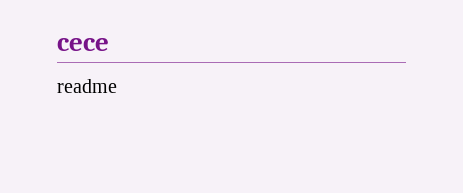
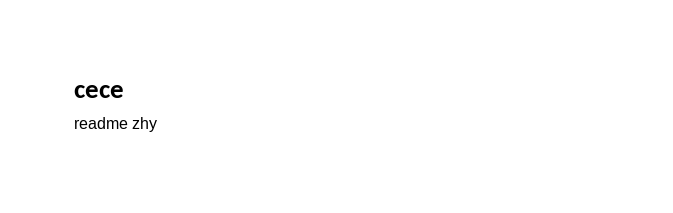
(117, 86) none -> [132,117,158,132] zhy

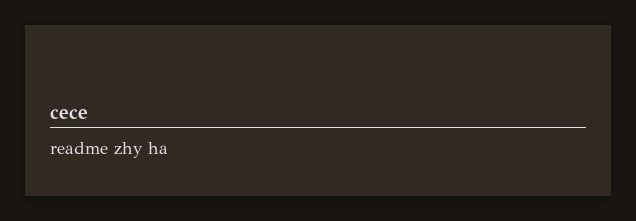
(158, 124) none -> [148,142,168,154] ha

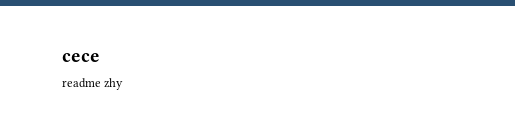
[148,142,168,154] ha -> (124, 84) none

